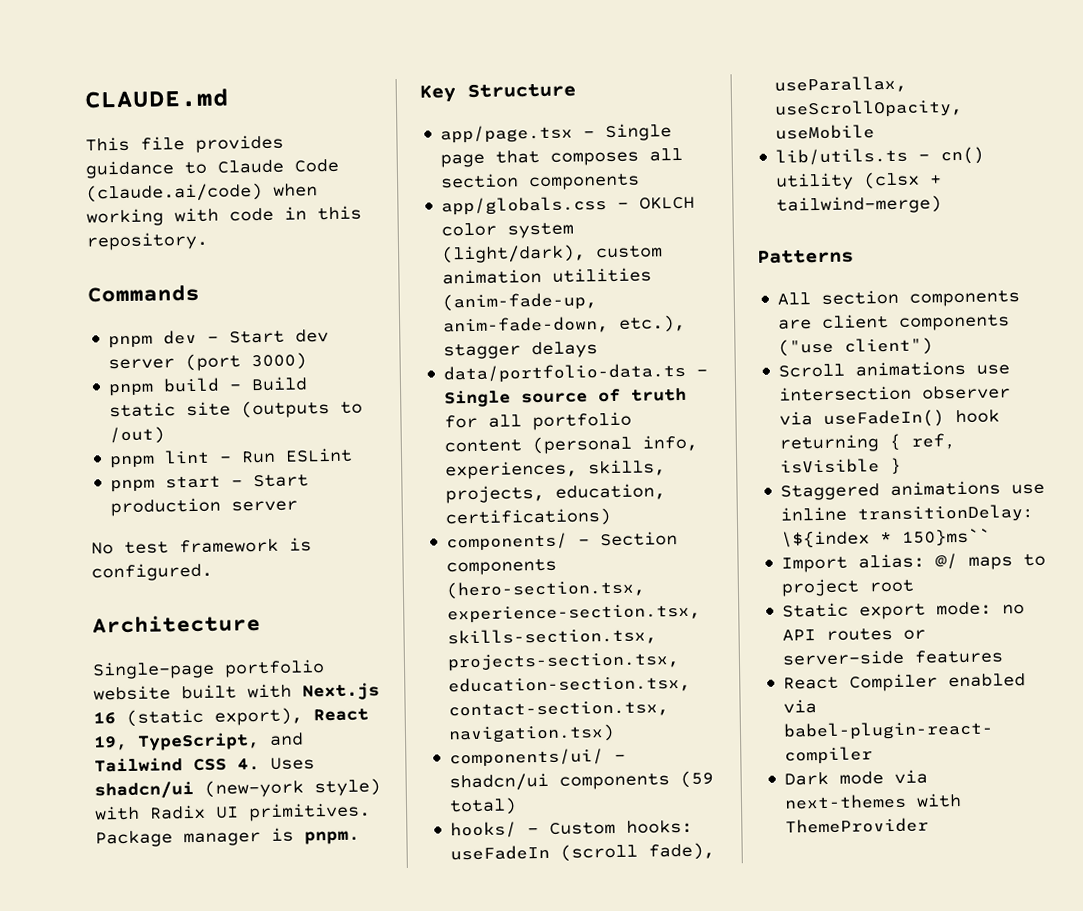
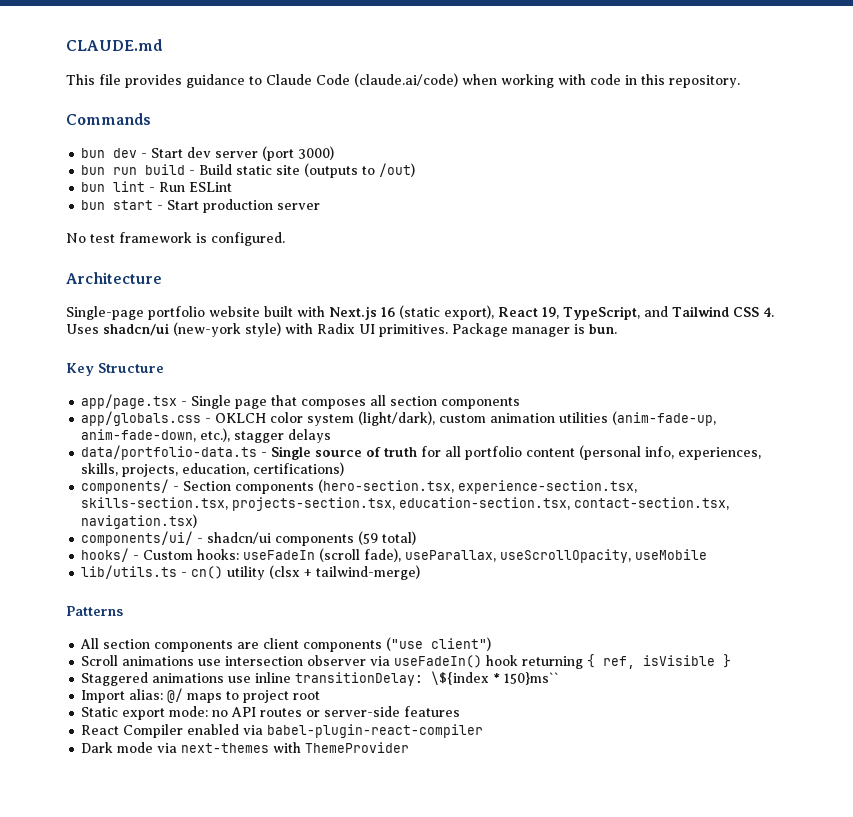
[108,335,154,349] pnpm -> [81,148,106,158] bun
[108,383,155,397] pnpm -> [81,165,138,175] bun run
[109,455,156,469] pnpm -> [81,182,106,192] bun
[110,479,156,493] pnpm -> [81,200,106,210] bun
[304,830,360,845] pnpm. -> [589,324,617,334] bun.

